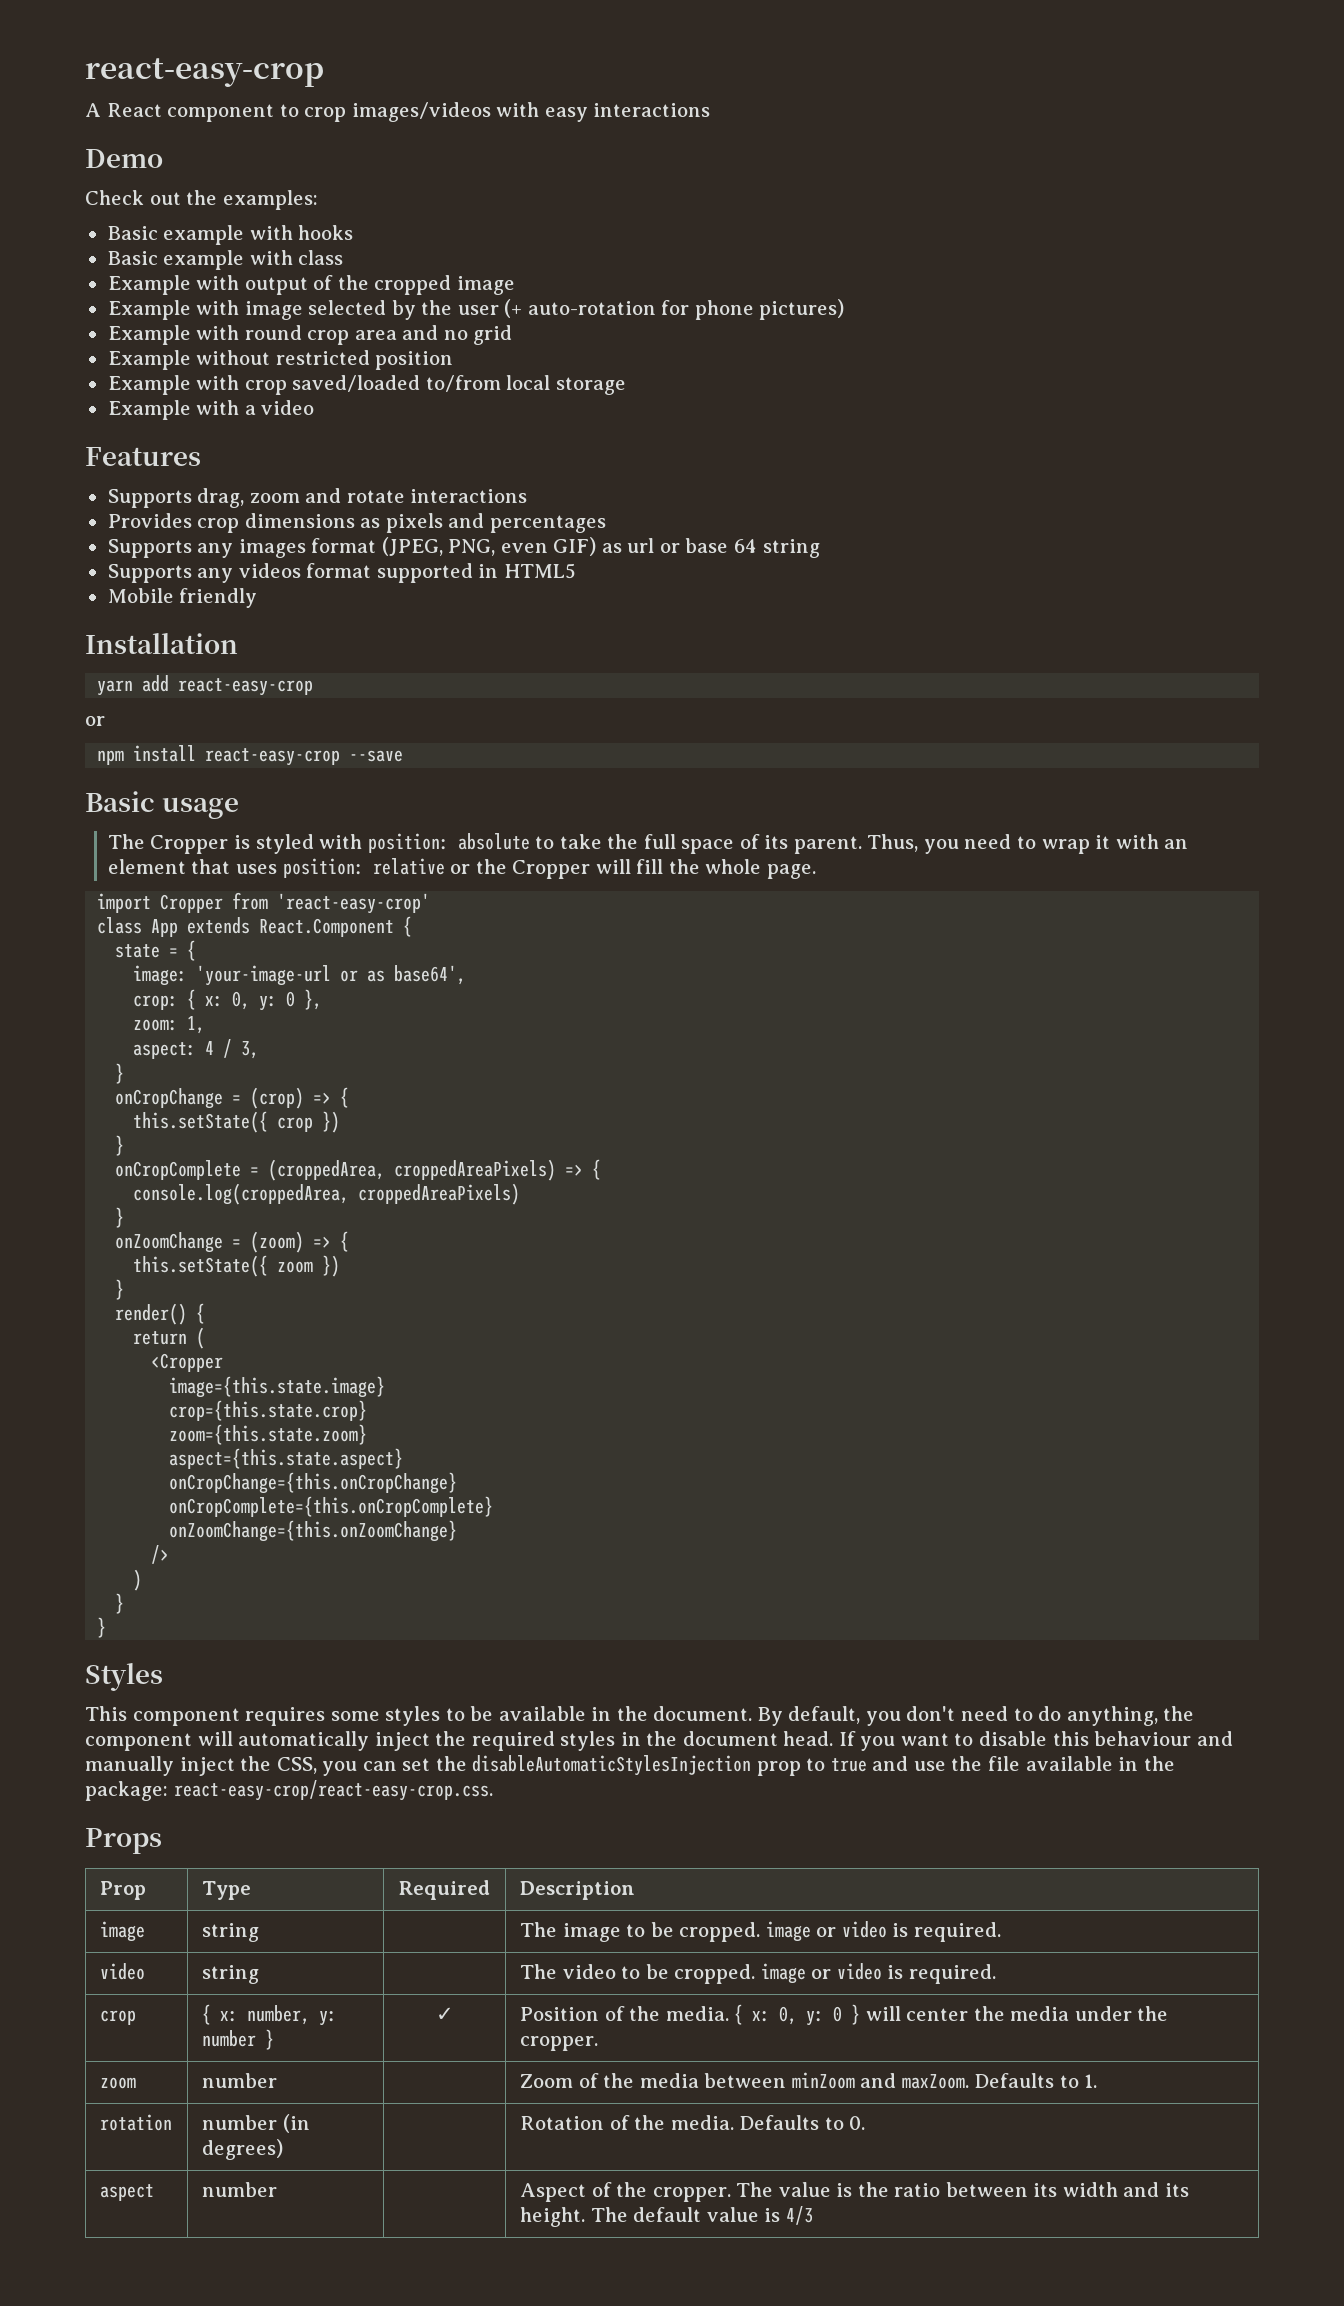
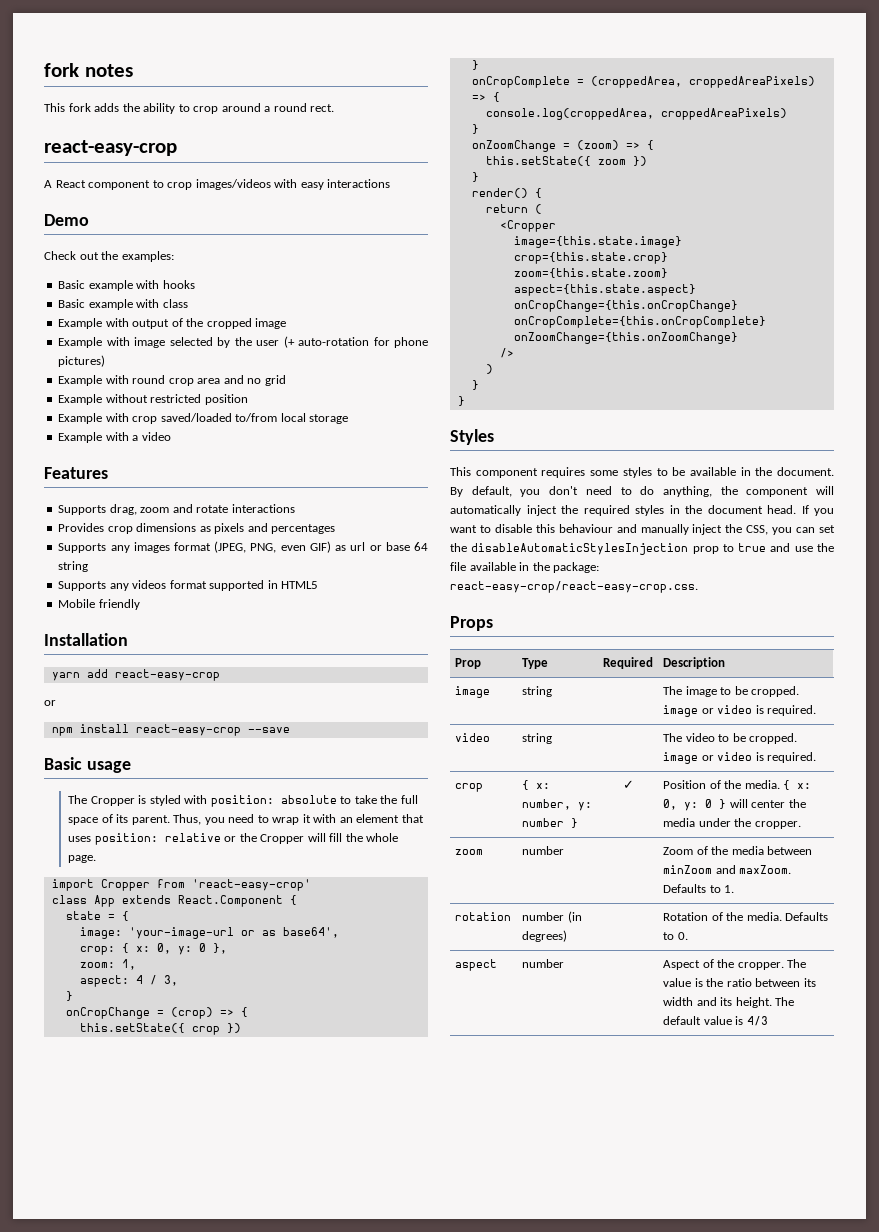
(85, 72) none -> [44,63,133,77] [44,103,335,114] fork notes // This fork adds the ability to crop around a round rect. //

